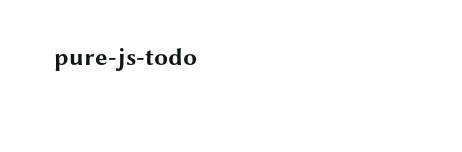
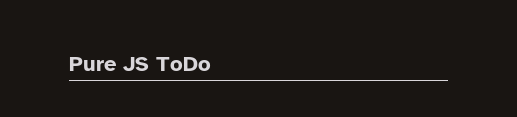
[54,48,197,71] pure-js-todo -> [69,57,211,71] Pure JS ToDo

